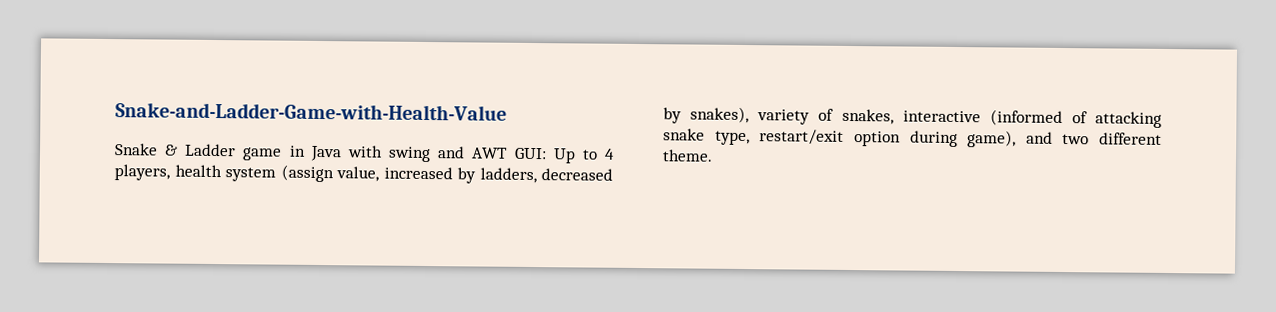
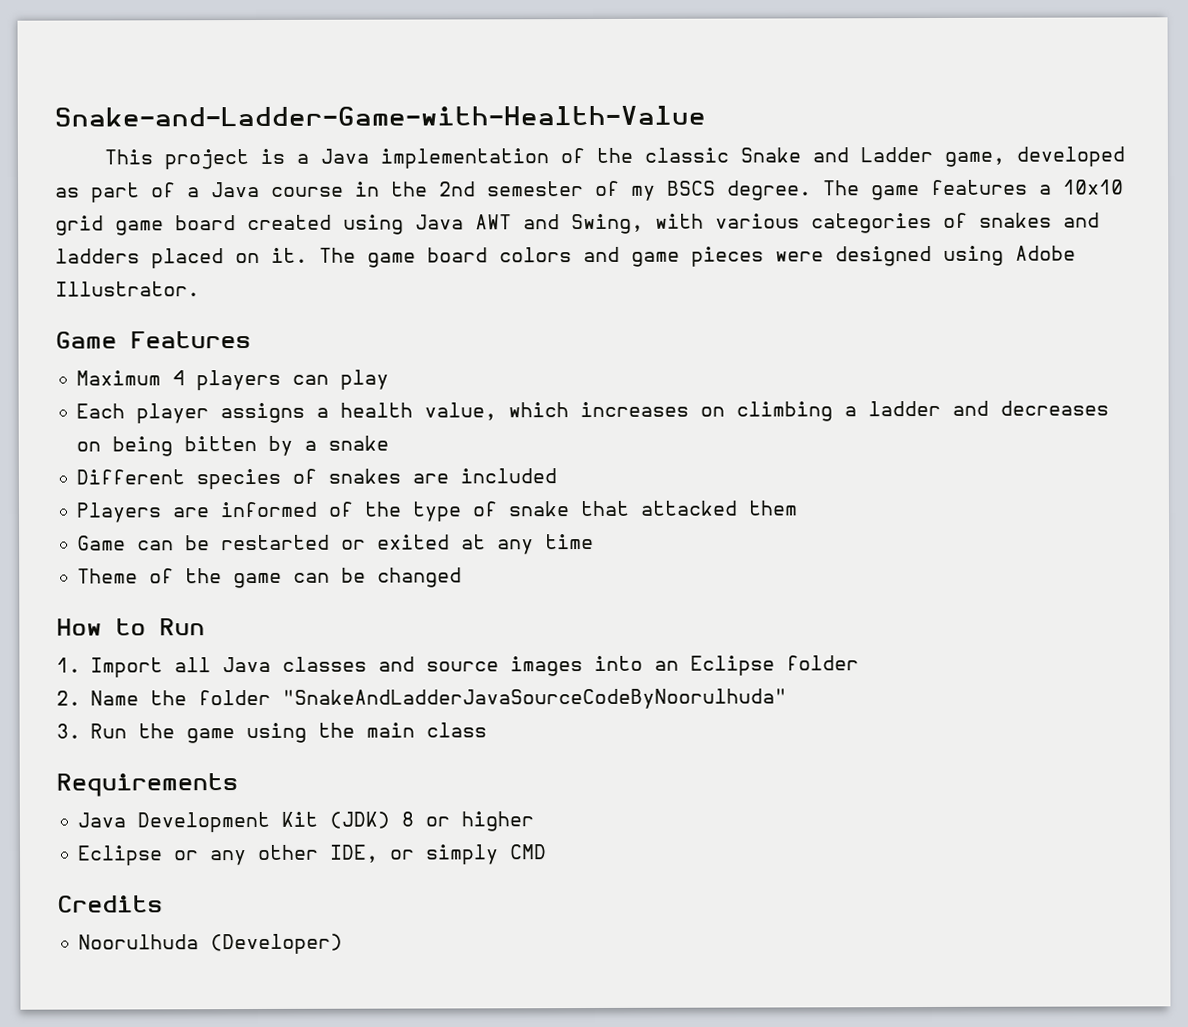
[114,143,615,164] [114,164,613,184] [663,106,1162,128] [663,128,1162,148] [662,149,713,162] Snake & Ladder game in Java with swing and AWT GUI: Up to 4 players, health system (assign value, increased by ladders, decreased by snakes), variety of snakes, interactive (informed of attacking snake type, restart/exit option during game), and two different theme. -> [104,146,1126,170] [55,179,1124,203] [55,212,1100,236] [55,245,1076,269] [55,281,200,297] [55,331,251,349] [76,369,390,391] [76,400,1110,424] [76,435,390,457] [76,468,558,490] [76,500,799,523] [77,533,595,555] [77,567,463,589] [56,618,205,636] [56,655,859,678] [56,688,787,710] [56,722,487,744] [56,773,238,797] [77,811,535,833] [77,844,548,866] [57,895,163,913] [78,933,344,955] This project is a Java implementation of the classic Snake and Ladder game, developed as part of a Java course in the 2nd semester of my BSCS degree. The game features a 10x10 grid game board created using Java AWT and Swing, with various categories of snakes and ladders placed on it. The game board colors and game pieces were designed using Adobe Illustrator. // Game Features // Maximum 4 players can play // Each player assigns a health value, which increases on climbing a ladder and decreases on being bitten by a snake // Different species of snakes are included // Players are informed of the type of snake that attacked them // Game can be restarted or exited at any time // Theme of the game can be changed // How to Run // 1. Import all Java classes and source images into an Eclipse folder // 2. Name the folder "SnakeAndLadderJavaSourceCodeByNoorulhuda" // 3. Run the game using the main class // Requirements // Java Development Kit (JDK) 8 or higher // Eclipse or any other IDE, or simply CMD // Credits // Noorulhuda (Developer)

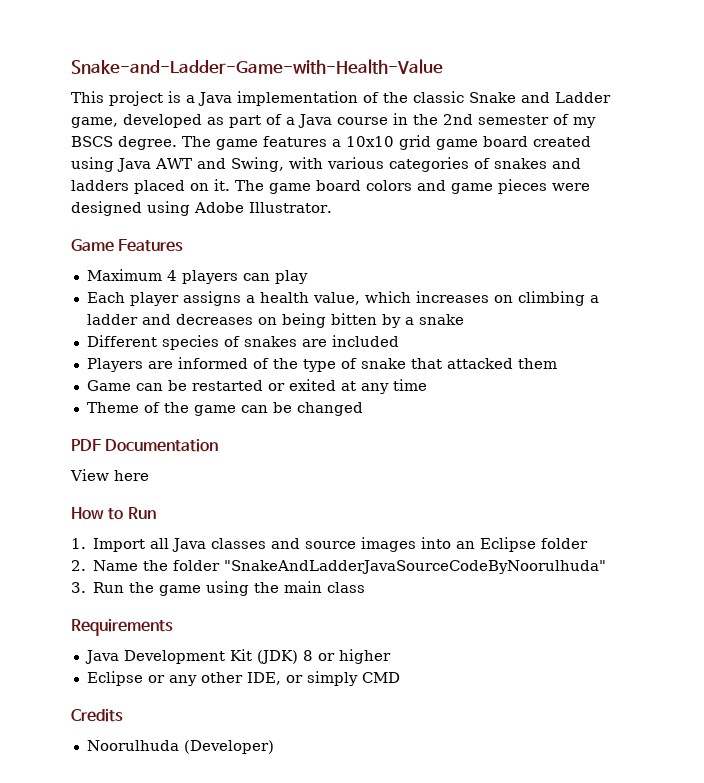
(463, 577) none -> [71,439,219,452] [70,469,149,481] // PDF Documentation // View here

